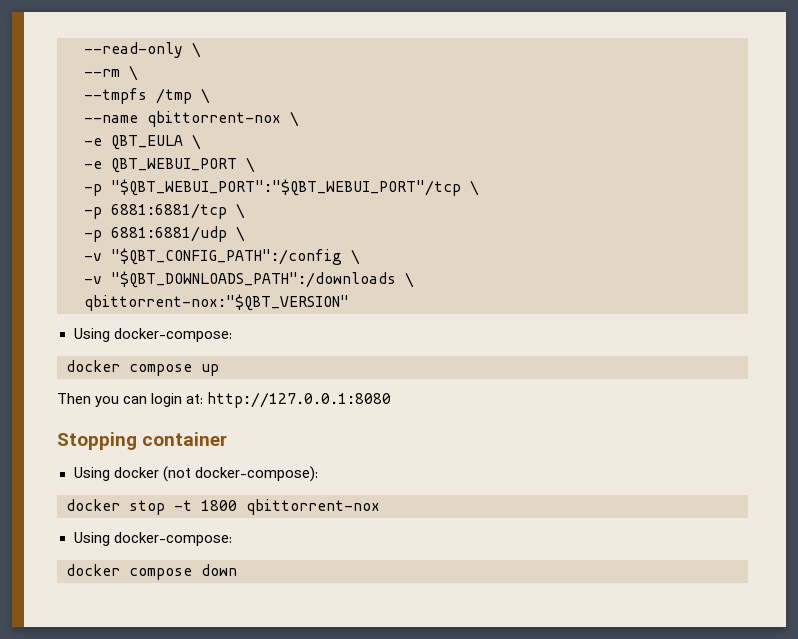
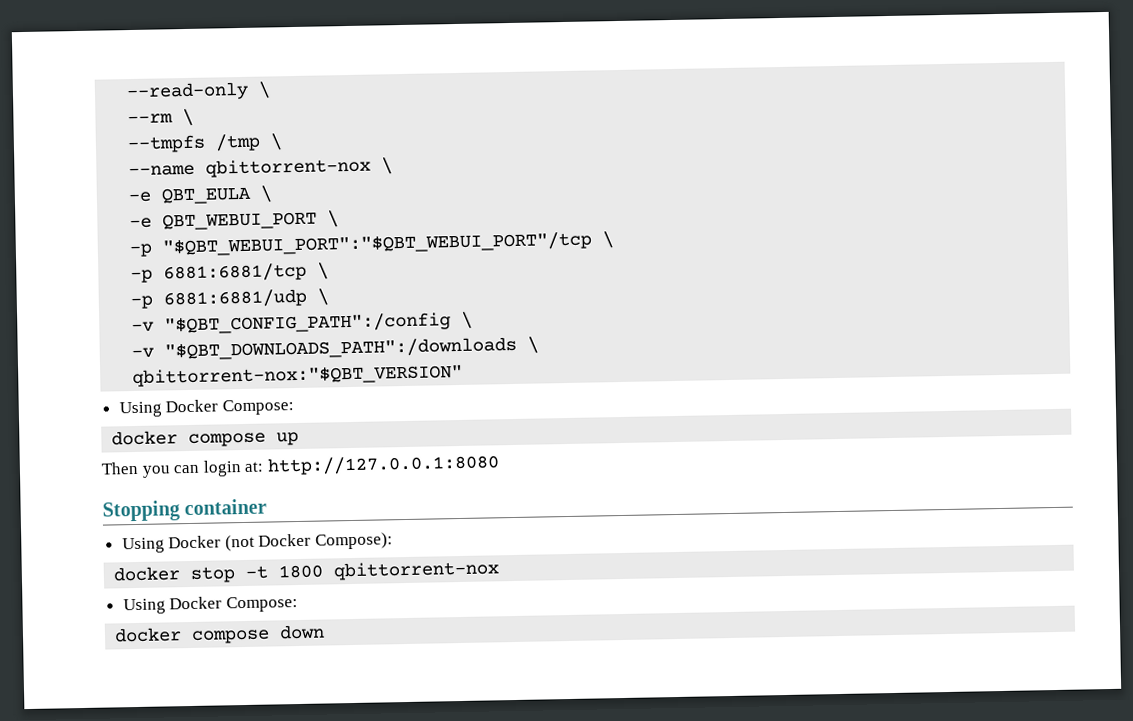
[113,328,232,342] docker-compose: -> [165,399,294,416] Docker Compose:
[113,466,318,482] docker (not docker-compose): -> [168,532,394,552] Docker (not Docker Compose):
[113,532,232,546] docker-compose: -> [169,596,298,613] Docker Compose:

